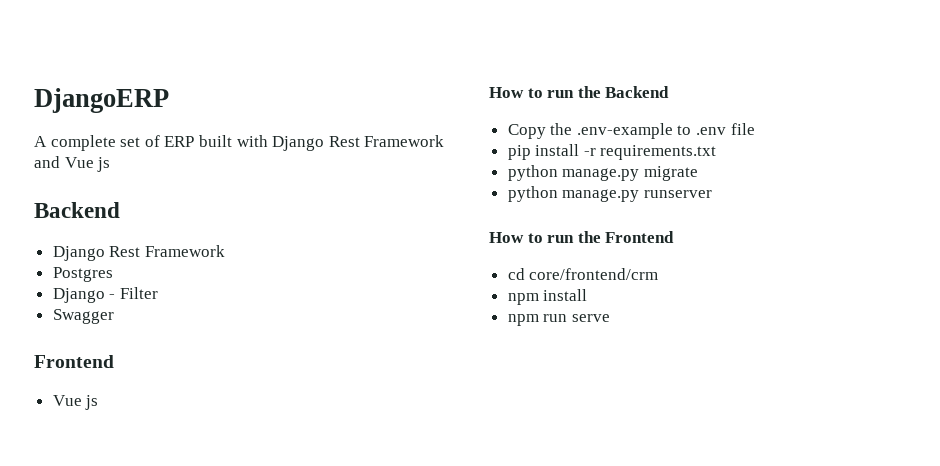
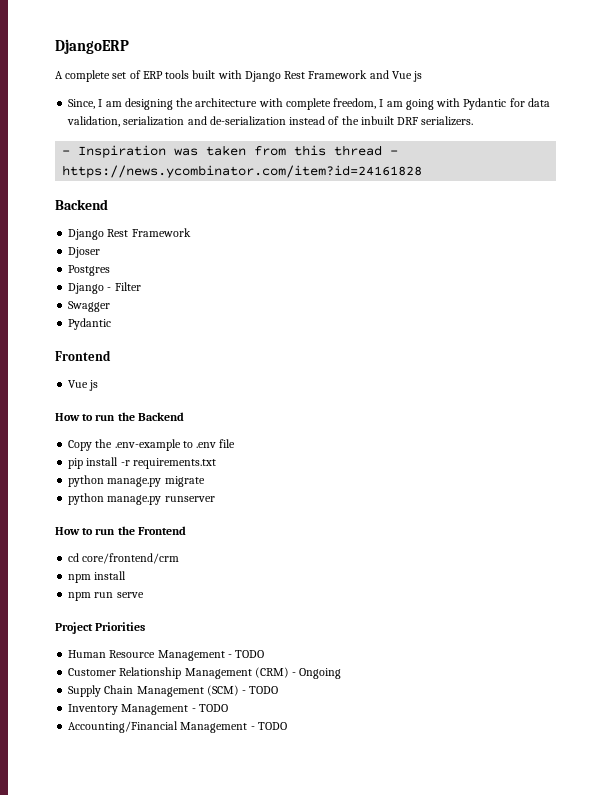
(195, 141) none -> [165,70,190,79] tools
(111, 164) none -> [68,98,550,110] [67,116,474,127] [62,145,399,158] [62,165,423,178] // Since, I am designing the architecture with complete freedom, I am going with Pydantic for data validation, serialization and de-serialization instead of the inbuilt DRF serializers. // - Inspiration was taken from this thread - https://news.ycombinator.com/item?id=24161828
(225, 251) none -> [68,247,101,258] // Djoser
(114, 316) none -> [68,318,112,330] // Pydantic
(610, 318) none -> [55,622,146,634] [68,650,265,661] [68,667,342,679] [68,685,279,697] [68,704,228,715] [68,721,287,733] // Project Priorities // Human Resource Management - TODO // Customer Relationship Management (CRM) - Ongoing // Supply Chain Management (SCM) - TODO // Inventory Management - TODO // Accounting/Financial Management - TODO

